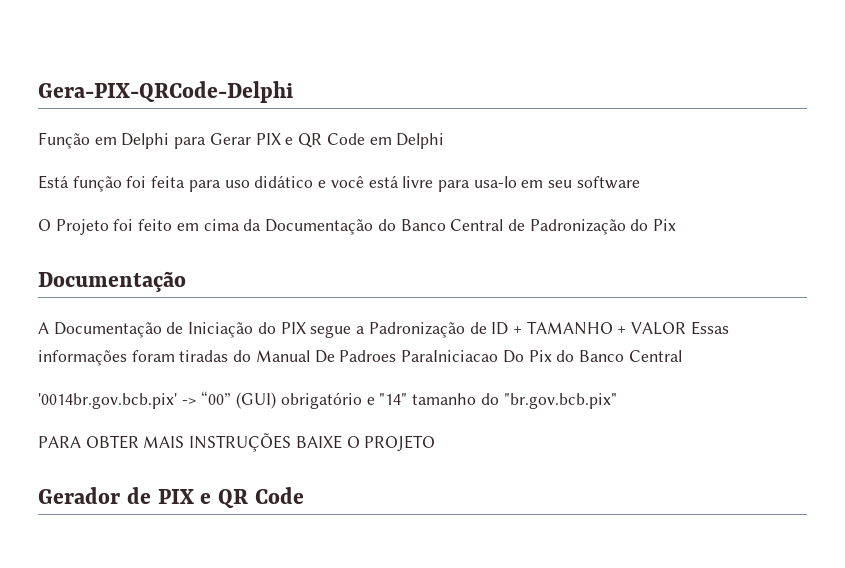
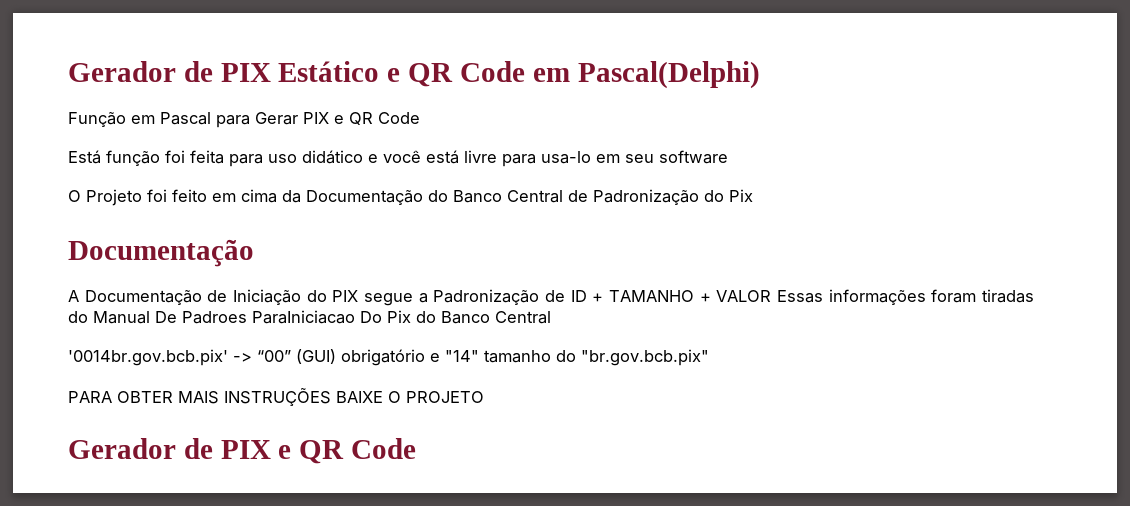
[38,81,293,103] Gera-PIX-QRCode-Delphi -> [68,61,760,89] Gerador de PIX Estático e QR Code em Pascal(Delphi)
[121,133,170,149] Delphi -> [160,112,211,125] Pascal
[369,133,445,149] em Delphi -> (420, 118) none

